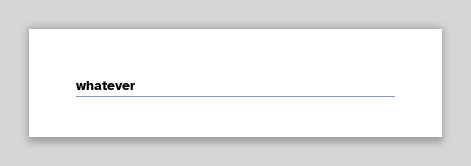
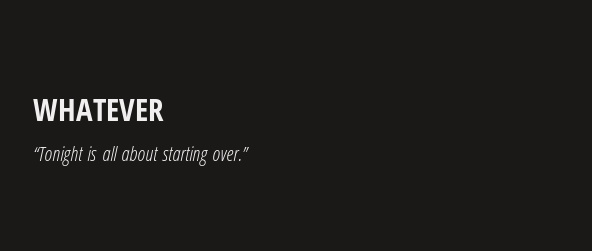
[76,81,135,90] whatever -> [33,99,164,121] [33,146,250,166] WHATEVER // “Tonight is all about starting over.”

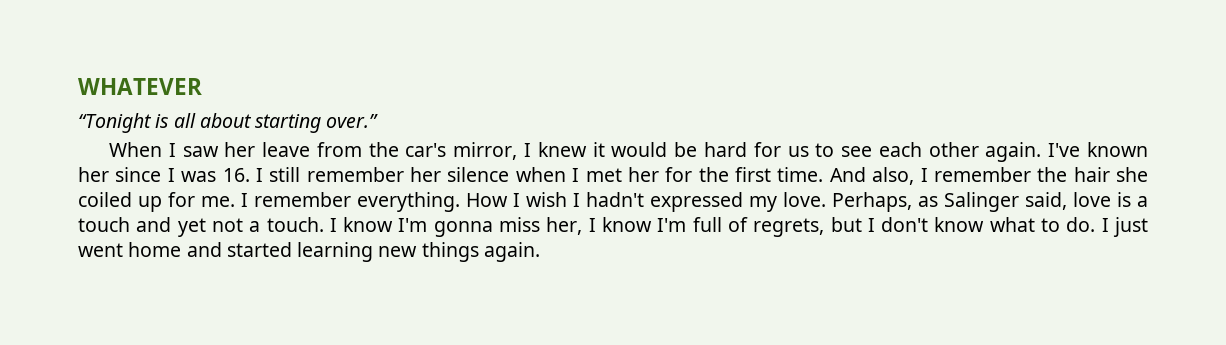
(250, 154) none -> [108,142,1148,162] [78,167,1148,185] [78,192,1148,212] [78,217,1148,237] [78,242,540,262] // When I saw her leave from the car's mirror, I knew it would be hard for us to see each other again. I've known her since I was 16. I still remember her silence when I met her for the first time. And also, I remember the hair she coiled up for me. I remember everything. How I wish I hadn't expressed my love. Perhaps, as Salinger said, love is a touch and yet not a touch. I know I'm gonna miss her, I know I'm full of regrets, but I don't know what to do. I just went home and started learning new things again.

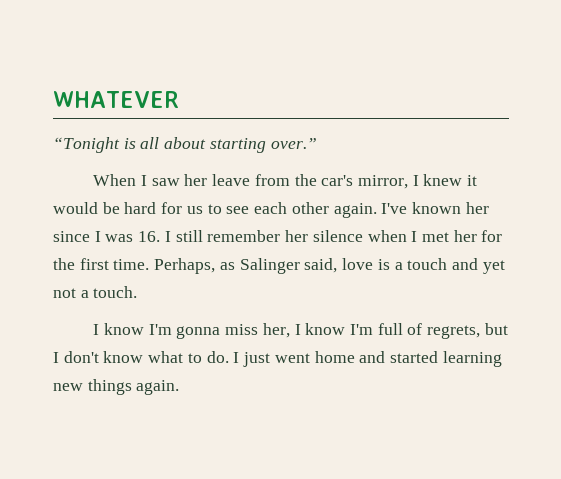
[829,167,1148,185] [78,192,826,212] And also, I remember the hair she coiled up for me. I remember everything. How I wish I hadn't expressed my love. -> (150, 264) none
(324, 224) none -> (138, 292) //

